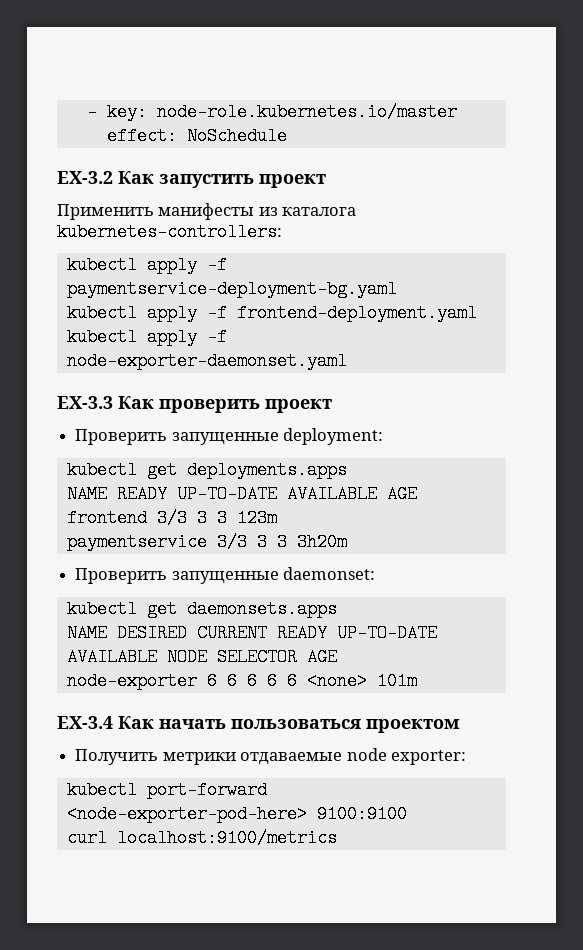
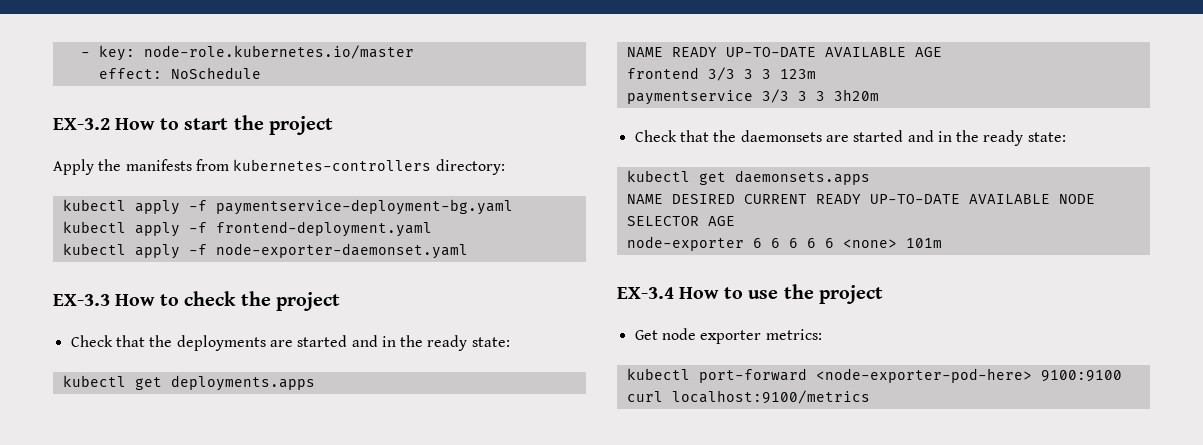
[118,171,326,188] [57,203,357,220] [57,223,282,241] Как запустить проект // Применить манифесты из каталога kubernetes-controllers: -> [115,115,333,135] [53,159,505,175] How to start the project // Apply the manifests from kubernetes-controllers directory:
[118,396,332,413] [75,428,384,445] Как проверить проект // Проверить запущенные deployment: -> [115,291,340,311] [70,335,510,351] How to check the project // Check that the deployments are started and in the ready state:
[75,567,376,584] Проверить запущенные daemonset: -> [634,130,1066,146] Check that the daemonsets are started and in the ready state:
[118,716,460,733] [75,748,466,765] Как начать пользоваться проектом // Получить метрики отдаваемые node exporter: -> [679,284,883,304] [634,328,822,344] How to use the project // Get node exporter metrics:

